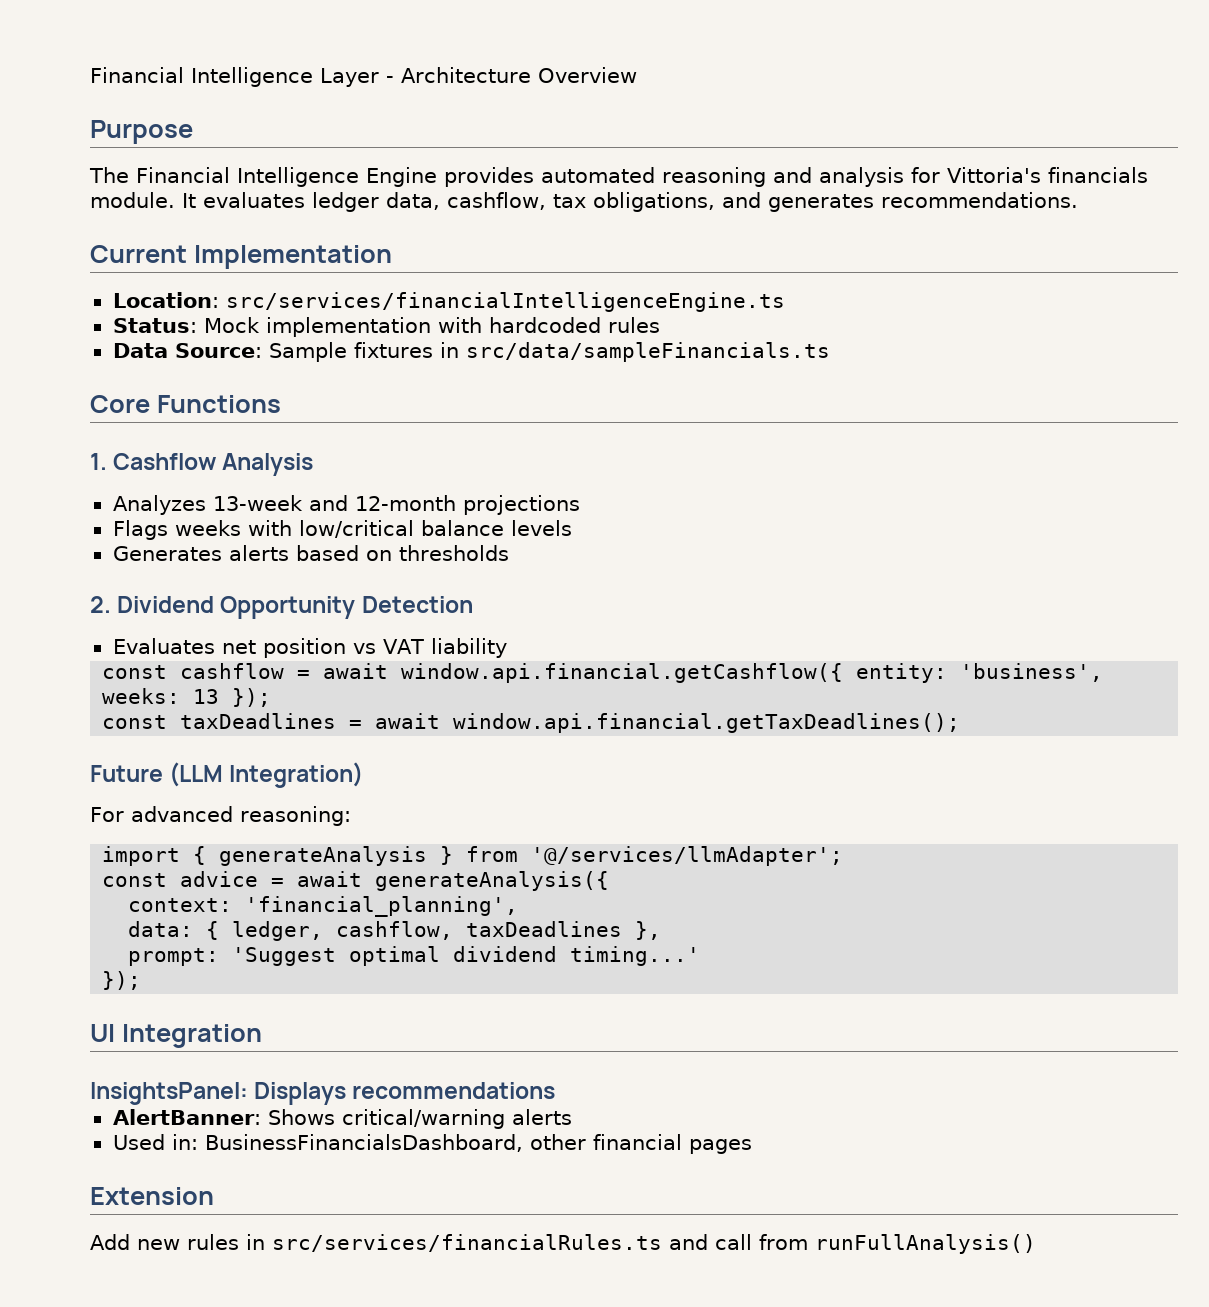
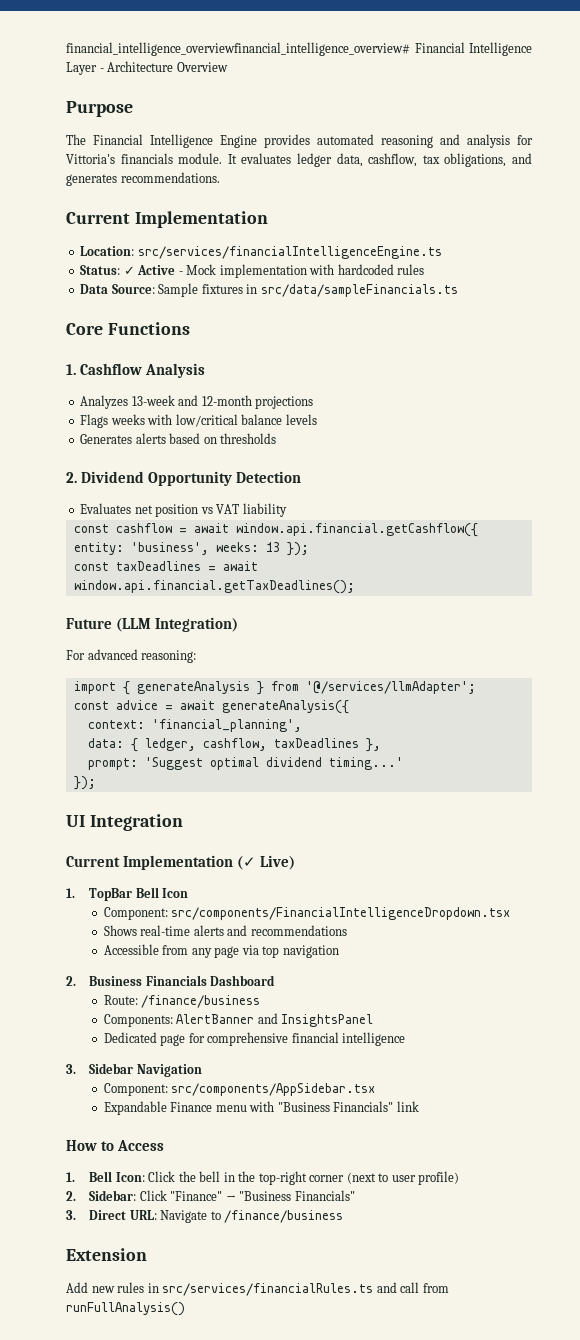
(90, 75) none -> [66,42,410,56] financial_intelligence_overviewfinancial_intelligence_overview#
(197, 325) none -> [123,265,183,275] ✓ Active -
[90,1082,556,1105] [112,1109,572,1129] [112,1134,752,1154] InsightsPanel: Displays recommendations // AlertBanner: Shows critical/warning alerts // Used in: BusinessFinancialsDashboard, other financial pages -> [66,855,296,870] [66,887,189,901] [103,907,511,920] [103,925,347,936] [103,944,339,958] [66,975,276,986] [103,995,261,1008] [103,1013,374,1027] [103,1032,406,1046] [66,1063,202,1077] [103,1083,376,1096] [103,1101,419,1115] [66,1140,165,1151] [66,1171,460,1185] [66,1190,355,1201] [66,1210,344,1223] Current Implementation (✓ Live) // 1. TopBar Bell Icon // Component: src/components/FinancialIntelligenceDropdown.tsx // Shows real-time alerts and recommendations // Accessible from any page via top navigation // 2. Business Financials Dashboard // Route: /finance/business // Components: AlertBanner and InsightsPanel // Dedicated page for comprehensive financial intelligence // 3. Sidebar Navigation // Component: src/components/AppSidebar.tsx // Expandable Finance menu with "Business Financials" link // How to Access // 1. Bell Icon: Click the bell in the top-right corner (next to user profile) // 2. Sidebar: Click "Finance" → "Business Financials" // 3. Direct URL: Navigate to /finance/business

